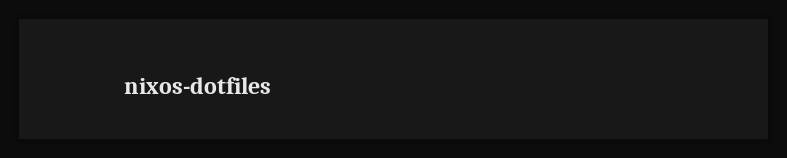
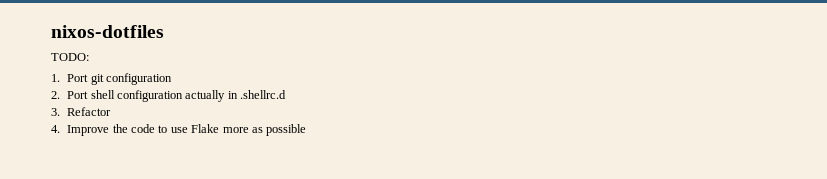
(271, 85) none -> [51,53,89,61] [51,73,173,85] [51,90,287,102] [51,107,112,116] [51,124,307,136] // TODO: // 1. Port git configuration // 2. Port shell configuration actually in .shellrc.d // 3. Refactor // 4. Improve the code to use Flake more as possible

